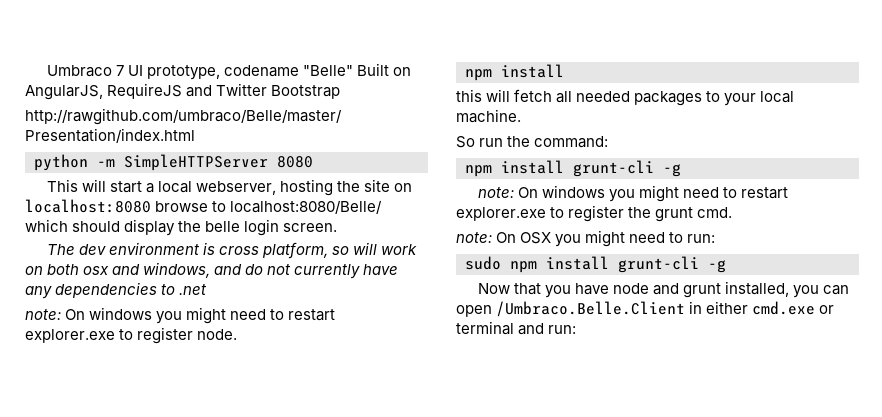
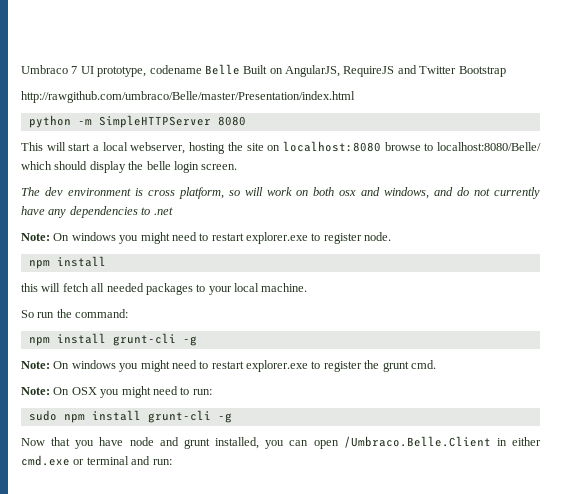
[302,65,353,76] "Belle" -> [204,64,240,75] Belle
[25,309,61,320] note: -> [21,233,50,241] Note:
[477,187,514,198] note: -> [21,361,50,369] Note:
[456,232,492,243] note: -> [21,387,50,395] Note:

